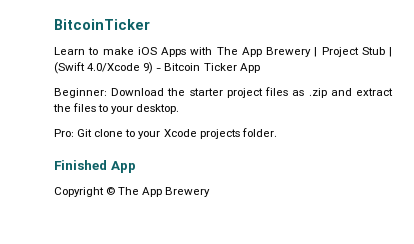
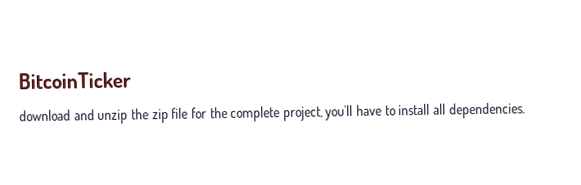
[54,47,392,57] [54,62,260,74] [54,87,394,98] [53,103,180,114] [54,128,277,139] [54,160,136,173] [54,187,211,197] Learn to make iOS Apps with The App Brewery | Project Stub | (Swift 4.0/Xcode 9) - Bitcoin Ticker App // Beginner: Download the starter project files as .zip and extract the files to your desktop. // Pro: Git clone to your Xcode projects folder. // Finished App // Copyright © The App Brewery -> [19,102,525,125] download and unzip the zip file for the complete project, you'll have to install all dependencies.

